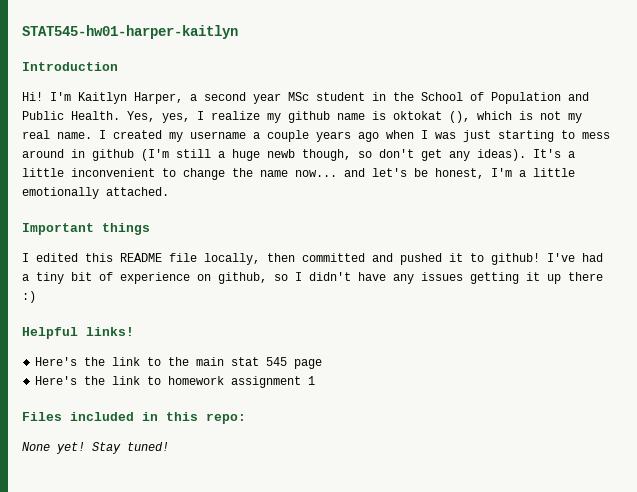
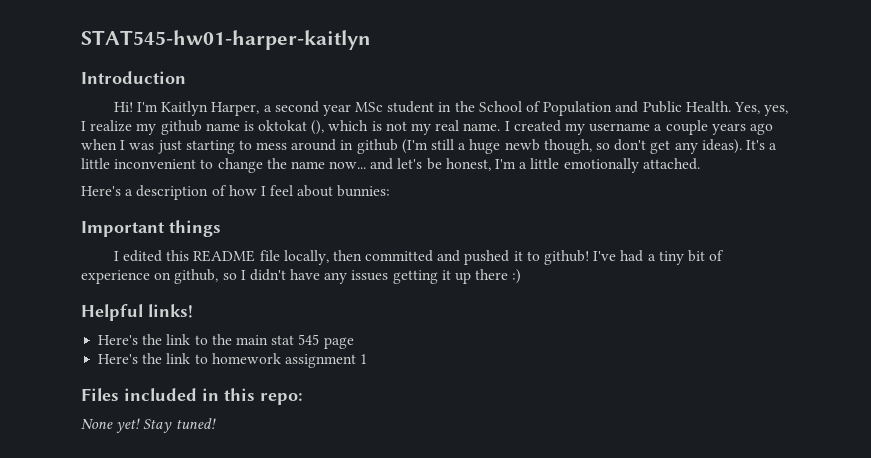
(169, 191) none -> [81,185,391,200] // Here's a description of how I feel about bunnies:

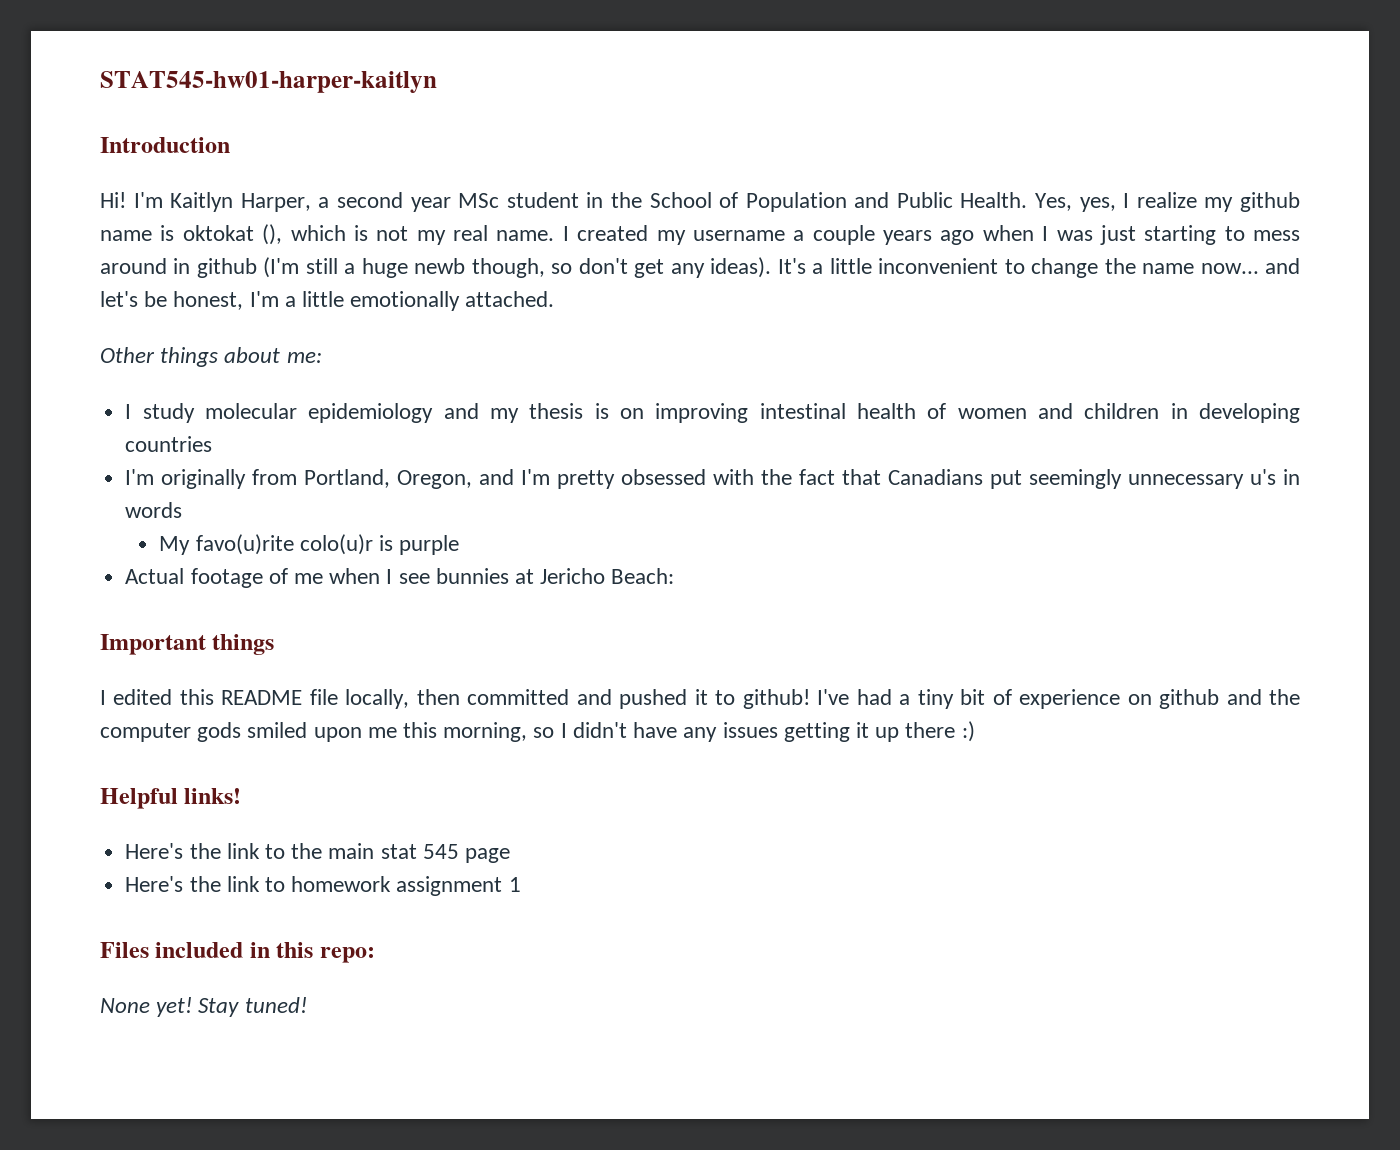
[81,185,391,200] Here's a description of how I feel about bunnies: -> [100,347,322,367] [125,403,1300,423] [125,436,213,452] [125,469,1301,489] [125,502,183,518] [159,534,460,555] [125,568,675,588] Other things about me: // I study molecular epidemiology and my thesis is on improving intestinal health of women and children in developing countries // I'm originally from Portland, Oregon, and I'm pretty obsessed with the fact that Canadians put seemingly unnecessary u's in words // My favo(u)rite colo(u)r is purple // Actual footage of me when I see bunnies at Jericho Beach:
[174,269,219,284] github, -> [1159,689,1301,709] [100,722,528,742] github and the computer gods smiled upon me this morning,

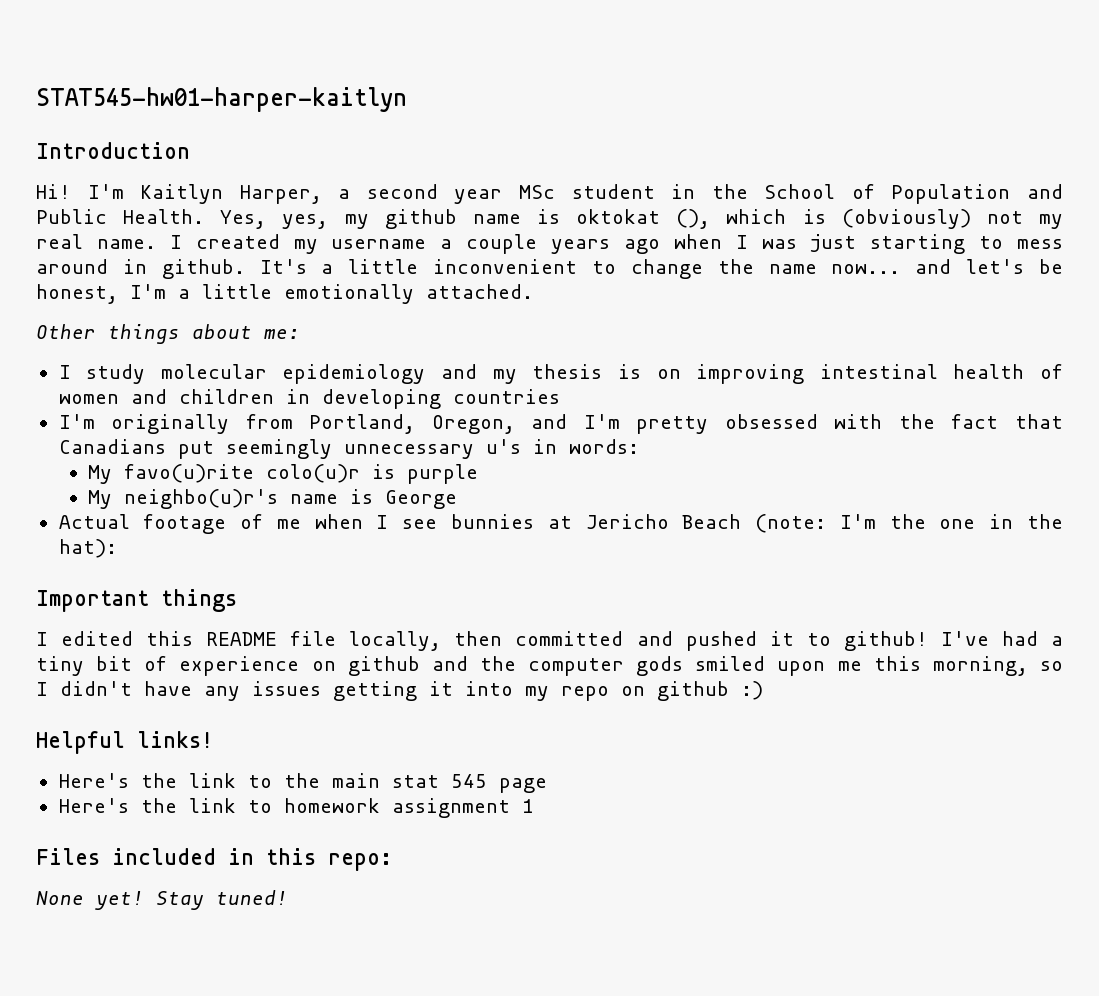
[1123,192,1197,208] I realize -> (329, 221) none
(368, 233) none -> [841,209,971,229] (obviously)
[196,257,772,278] github (I'm still a huge newb though, so don't get any ideas). -> [161,259,245,279] github.
[125,502,183,518] words -> [568,439,639,454] words:
(460, 545) none -> [88,489,458,509] // My neighbo(u)r's name is George
[611,568,675,584] Beach: -> [682,514,1064,533] [58,539,117,558] Beach (note: I'm the one in the hat):
[875,722,956,742] up there -> [465,681,729,701] into my repo on github

